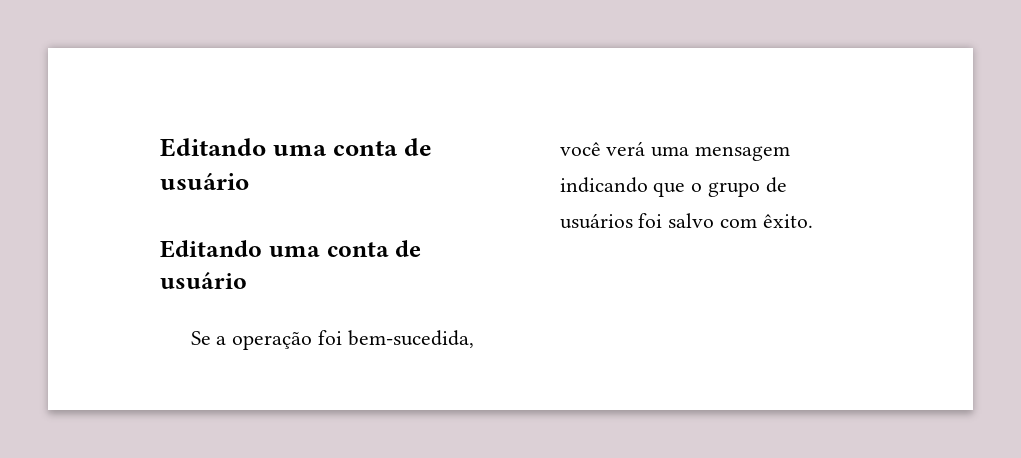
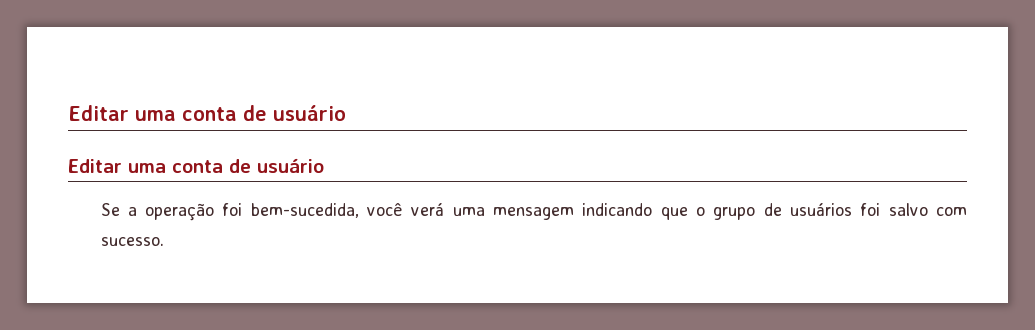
[160,138,433,157] [160,172,249,190] [160,240,262,258] Editando uma conta de usuário // Editando -> [68,105,346,121] [68,159,122,173] Editar uma conta de usuário // Editar
[762,214,813,228] êxito. -> [100,237,164,246] sucesso.

